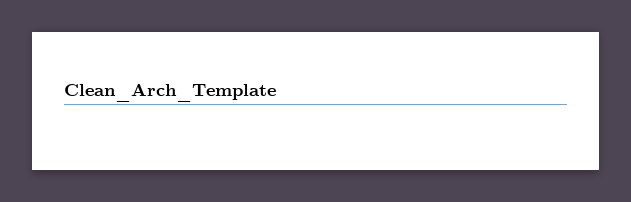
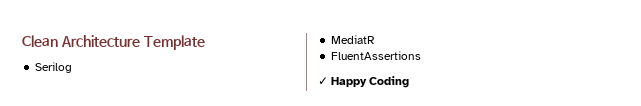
[64,83,276,102] Clean_Arch_Template -> [22,35,205,50] [35,62,73,73] [331,35,376,44] [331,51,422,60] [318,76,410,88] Clean Architecture Template // Serilog // MediatR // FluentAssertions // ✓ Happy Coding

